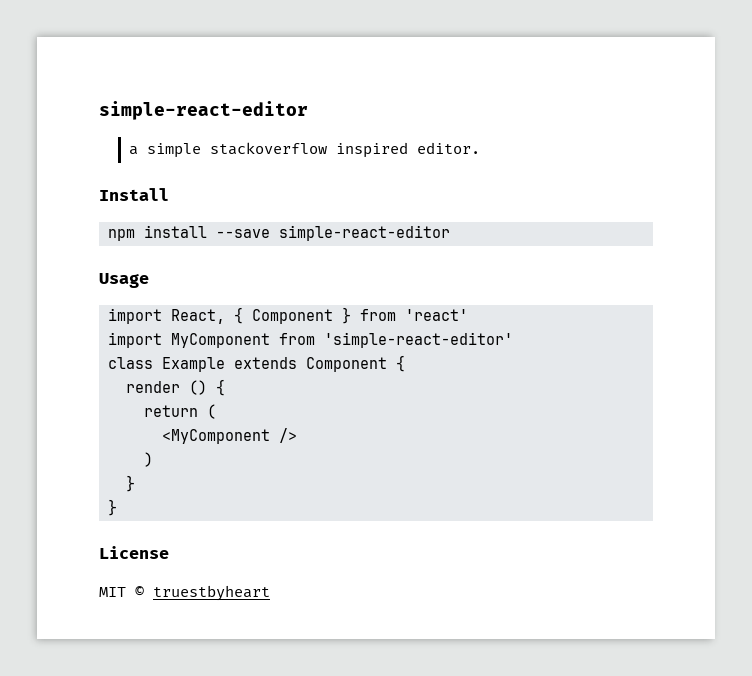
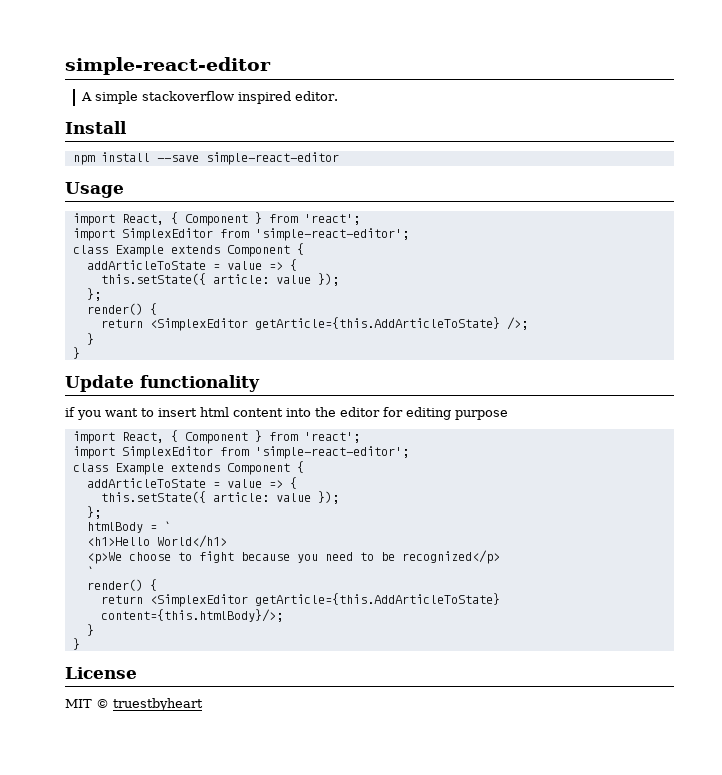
[99,101,308,120] [128,146,138,155] simple-react-editor // a -> [65,57,271,75] [81,92,93,101] simple-react-editor // A
[405,309,468,321] [108,332,513,348] [108,355,405,372] [126,379,225,396] [144,404,216,419] [162,428,297,444] [144,452,153,467] 'react' // import MyComponent from 'simple-react-editor' // class Example extends Component { // render () { // return ( // <MyComponent /> // ) -> [303,214,360,225] [72,228,409,241] [72,243,304,257] [86,259,297,271] [100,273,339,286] [86,288,101,301] [86,303,157,315] [100,317,528,331] [86,333,94,345] [72,347,80,359] [65,375,260,392] [65,407,508,420] [72,430,360,444] [72,446,409,459] [72,461,304,475] [86,477,297,489] [100,491,339,504] [86,506,101,519] [86,521,171,533] [86,535,227,548] [86,550,500,564] [86,566,94,576] [86,579,157,591] [100,593,500,607] [100,609,283,622] 'react'; // import SimplexEditor from 'simple-react-editor'; // class Example extends Component { // addArticleToState = value => { // this.setState({ article: value }); // }; // render() { // return <SimplexEditor getArticle={this.AddArticleToState} />; // } // } // Update functionality // if you want to insert html content into the editor for editing purpose // import React, { Component } from 'react'; // import SimplexEditor from 'simple-react-editor'; // class Example extends Component { // addArticleToState = value => { // this.setState({ article: value }); // }; // htmlBody = ` // <h1>Hello World</h1> // <p>We choose to fight because you need to be recognized</p> // ` // render() { // return <SimplexEditor getArticle={this.AddArticleToState} content={this.htmlBody}/>;

